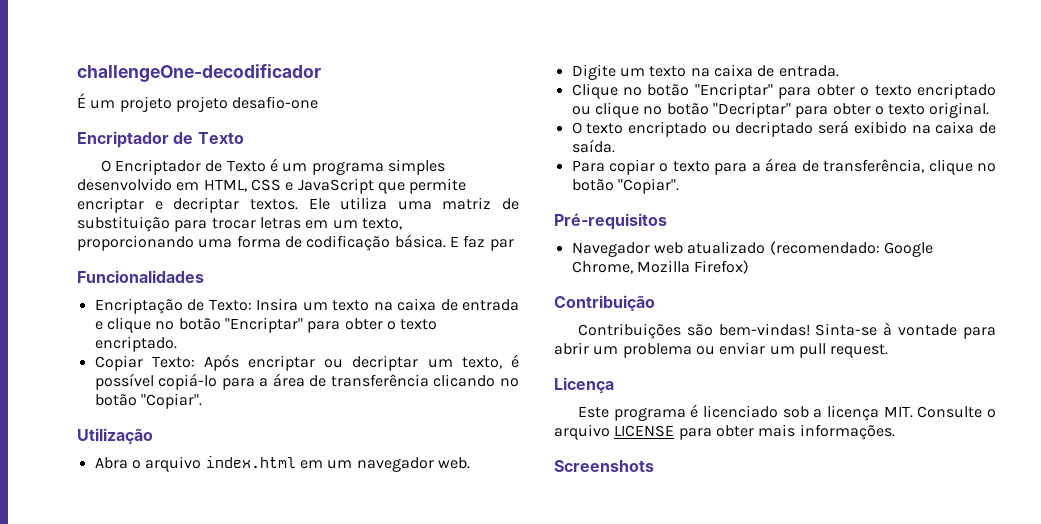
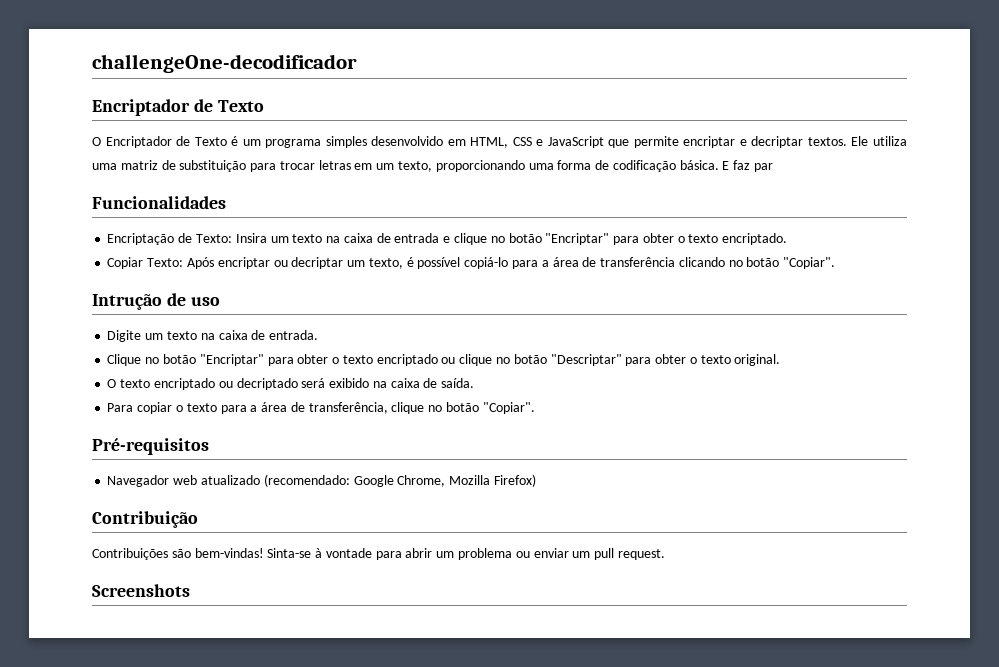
[77,93,319,112] // É um projeto projeto desafio-one -> (357, 63) none
[77,428,153,444] [94,456,470,472] Utilização // Abra o arquivo index.html em um navegador web. -> [92,293,220,310] Intrução de uso
[712,102,791,118] "Decriptar" -> [550,354,622,366] "Descriptar"
[554,377,614,393] [577,404,996,421] [554,424,895,440] // Licença // Este programa é licenciado sob a licença MIT. Consulte o arquivo LICENSE para obter mais informações. -> (665, 554) none

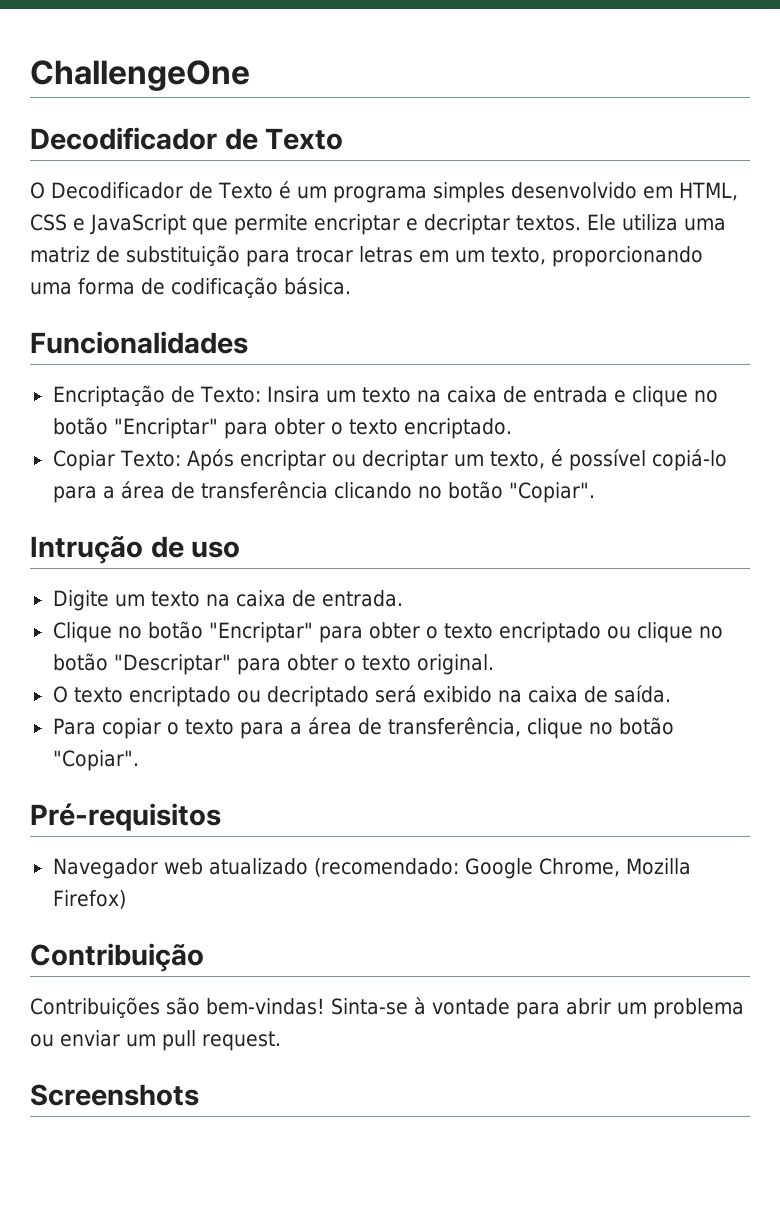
[92,54,357,73] [92,99,190,116] challengeOne-decodificador // Encriptador -> [30,60,250,91] [30,127,217,150] ChallengeOne // Decodificador
[105,136,172,148] Encriptador -> [51,182,183,199] Decodificador
[722,160,774,172] E faz par -> (351, 286) none

